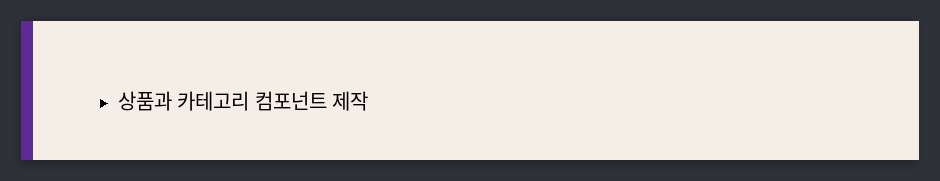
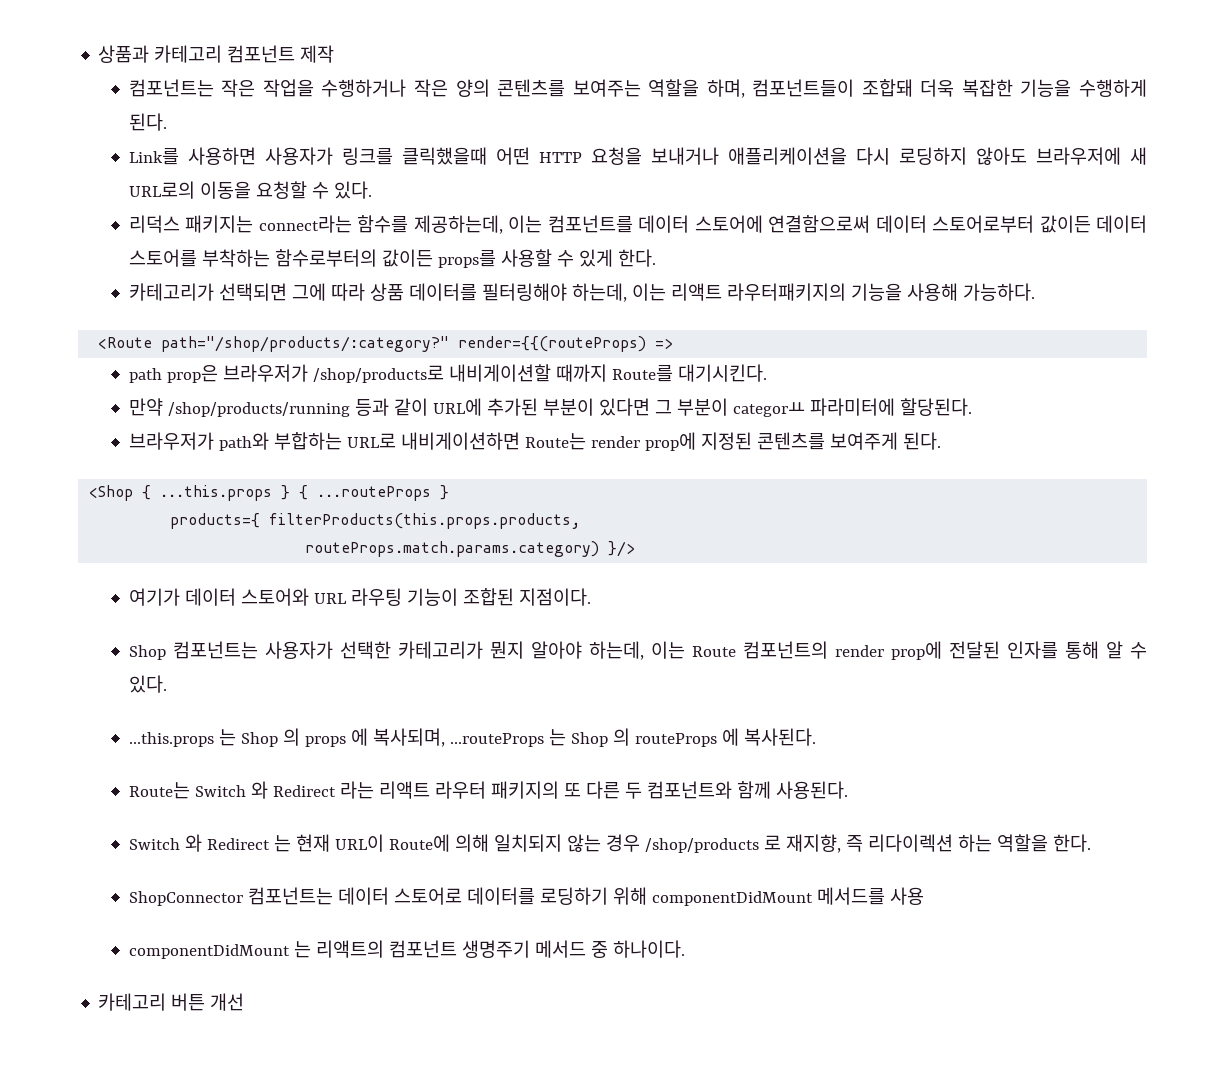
(369, 101) none -> [128,79,1148,98] [128,113,167,131] [128,147,1147,165] [128,181,372,199] [128,215,1147,234] [128,249,656,268] [128,283,1035,302] [98,336,674,352] [128,364,767,383] [128,398,972,417] [128,432,941,451] [89,485,450,501] [170,513,581,529] [305,541,636,557] [128,588,591,606] [128,641,1148,660] [128,675,167,693] [128,728,816,747] [128,781,848,799] [128,834,1091,853] [128,887,924,906] [128,940,685,959] [98,993,245,1011] // 컴포넌트는 작은 작업을 수행하거나 작은 양의 콘텐츠를 보여주는 역할을 하며, 컴포넌트들이 조합돼 더욱 복잡한 기능을 수행하게 된다. // Link를 사용하면 사용자가 링크를 클릭했을때 어떤 HTTP 요청을 보내거나 애플리케이션을 다시 로딩하지 않아도 브라우저에 새 URL로의 이동을 요청할 수 있다. // 리덕스 패키지는 connect라는 함수를 제공하는데, 이는 컴포넌트를 데이터 스토어에 연결함으로써 데이터 스토어로부터 값이든 데이터 스토어를 부착하는 함수로부터의 값이든 props를 사용할 수 있게 한다. // 카테고리가 선택되면 그에 따라 상품 데이터를 필터링해야 하는데, 이는 리액트 라우터패키지의 기능을 사용해 가능하다. // <Route path="/shop/products/:category?" render={{(routeProps) => // path prop은 브라우저가 /shop/products로 내비게이션할 때까지 Route를 대기시킨다. // 만약 /shop/products/running 등과 같이 URL에 추가된 부분이 있다면 그 부분이 categorㅛ 파라미터에 할당된다. // 브라우저가 path와 부합하는 URL로 내비게이션하면 Route는 render prop에 지정된 콘텐츠를 보여주게 된다. // <Shop { ...this.props } { ...routeProps } // products={ filterProducts(this.props.products, // routeProps.match.params.category) }/> // 여기가 데이터 스토어와 URL 라우팅 기능이 조합된 지점이다. // Shop 컴포넌트는 사용자가 선택한 카테고리가 뭔지 알아야 하는데, 이는 Route 컴포넌트의 render prop에 전달된 인자를 통해 알 수 있다. // ...this.props 는 Shop 의 props 에 복사되며, ...routeProps 는 Shop 의 routeProps 에 복사된다. // Route는 Switch 와 Redirect 라는 리액트 라우터 패키지의 또 다른 두 컴포넌트와 함께 사용된다. // Switch 와 Redirect 는 현재 URL이 Route에 의해 일치되지 않는 경우 /shop/products 로 재지향, 즉 리다이렉션 하는 역할을 한다. // ShopConnector 컴포넌트는 데이터 스토어로 데이터를 로딩하기 위해 componentDidMount 메서드를 사용 // componentDidMount 는 리액트의 컴포넌트 생명주기 메서드 중 하나이다. // 카테고리 버튼 개선

